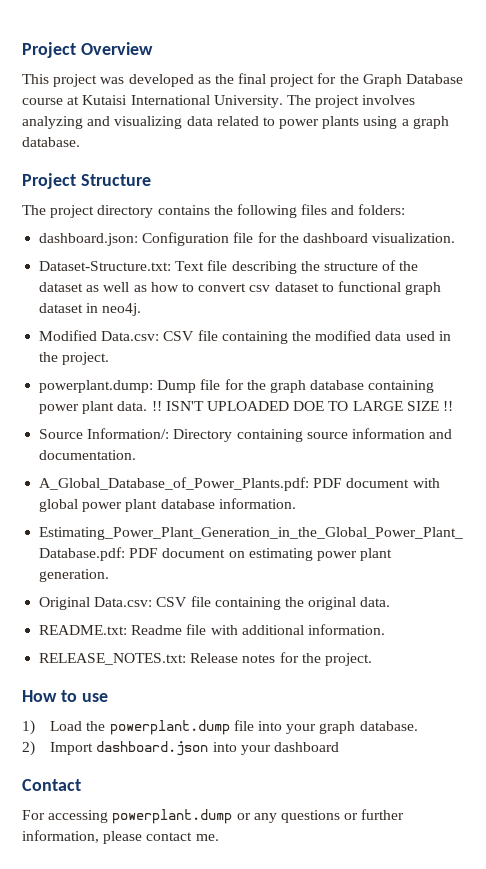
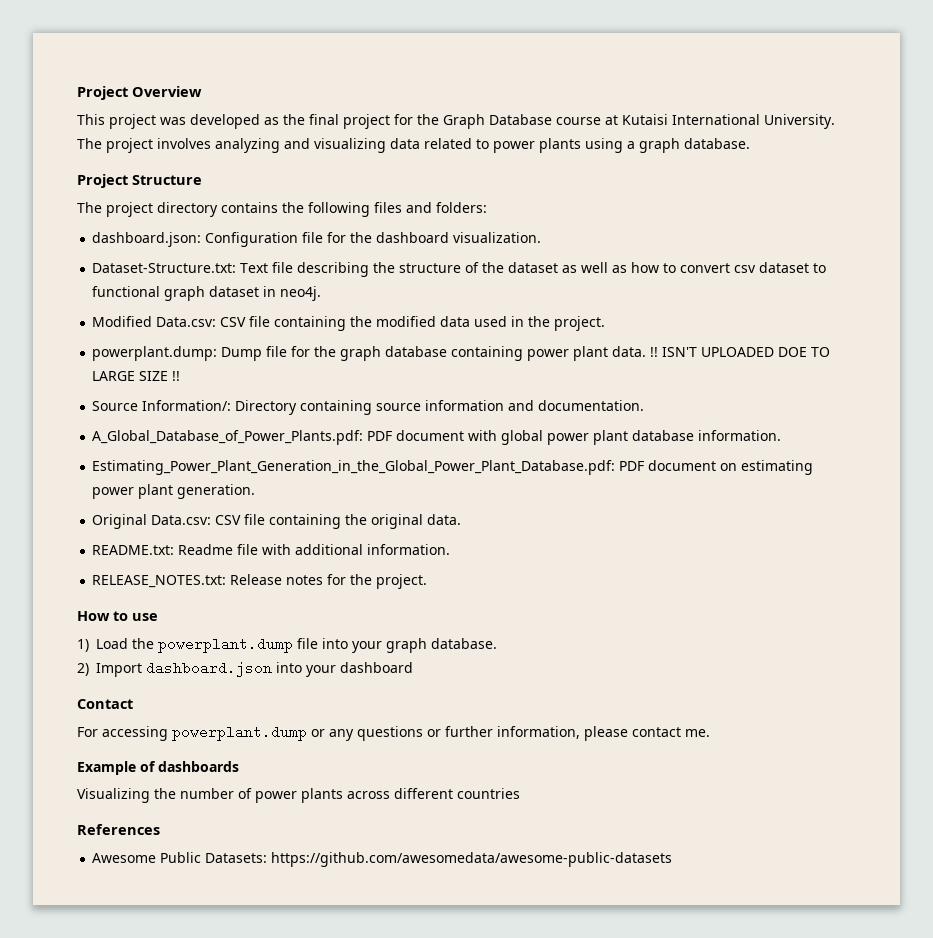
(219, 837) none -> [77,761,239,775] [77,788,520,803] [77,824,160,835] [92,852,673,867] // Example of dashboards // Visualizing the number of power plants across different countries // References // Awesome Public Datasets: https://github.com/awesomedata/awesome-public-datasets

